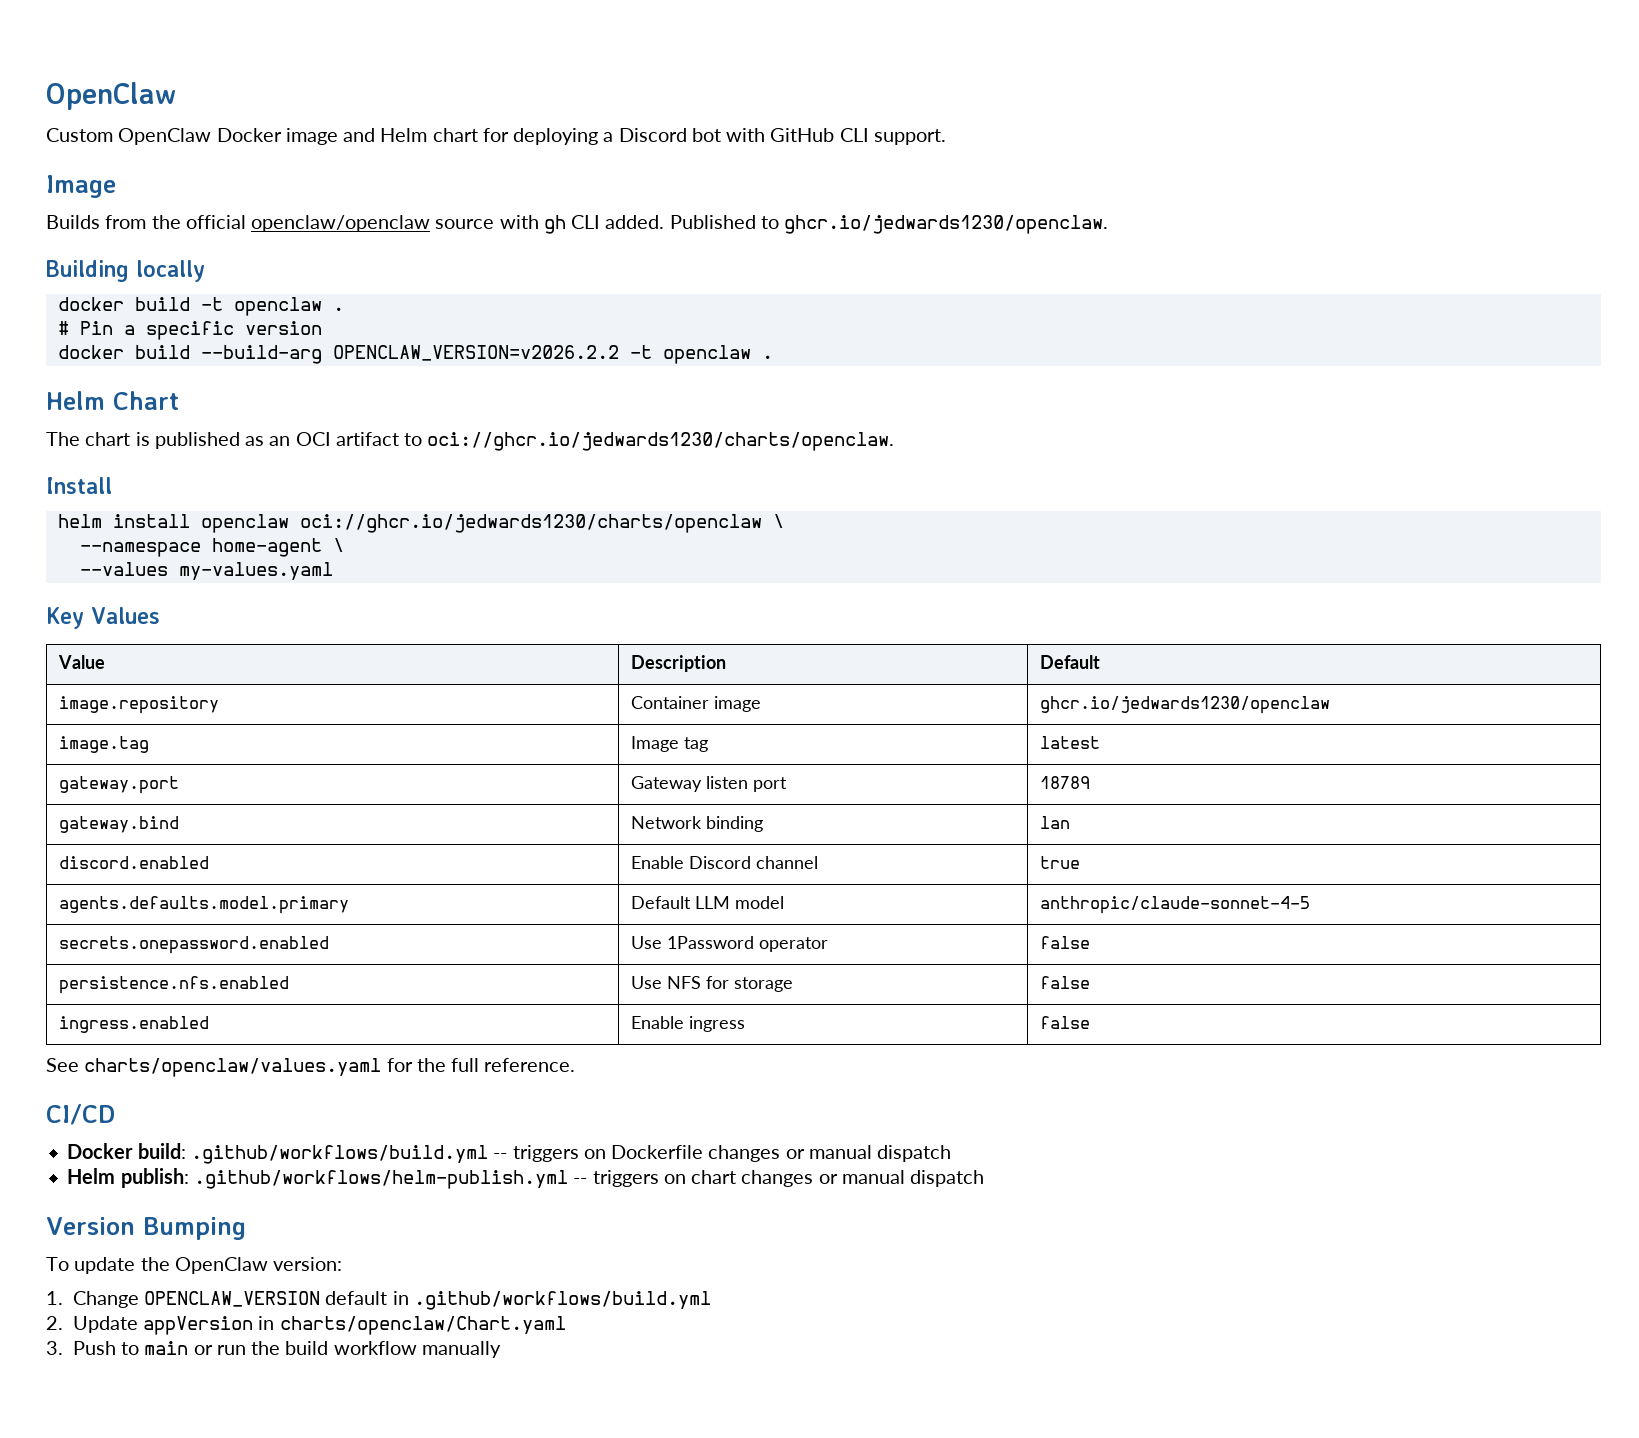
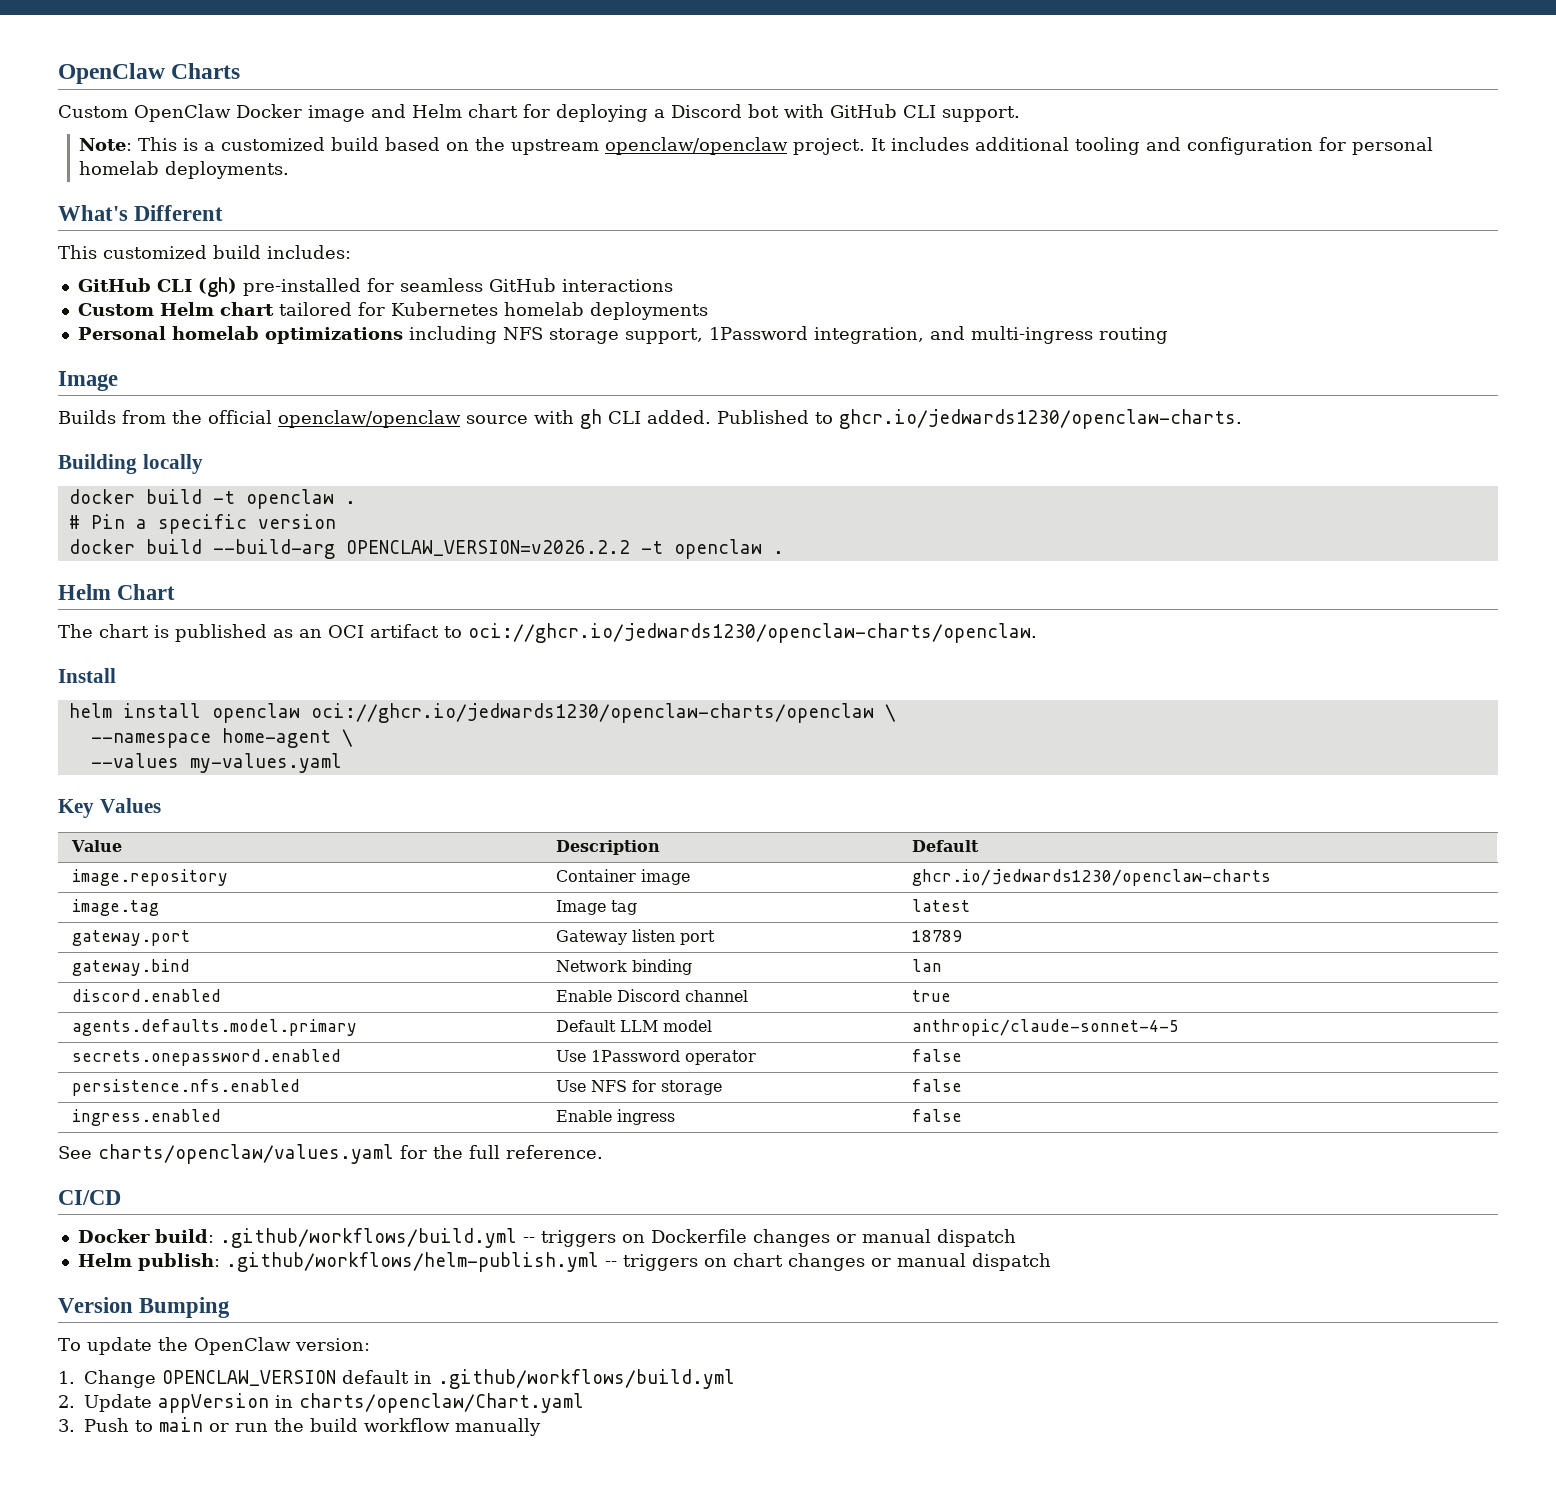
[46,82,176,110] OpenClaw -> [58,63,241,84] OpenClaw Charts
(946, 137) none -> [79,137,1434,155] [79,161,290,179] [58,205,224,221] [58,245,351,259] [77,277,673,297] [77,302,708,320] [77,326,1168,344] // Note: This is a customized build based on the upstream openclaw/openclaw project. It includes additional tooling and configuration for personal homelab deployments. // What's Different // This customized build includes: // GitHub CLI (gh) pre-installed for seamless GitHub interactions // Custom Helm chart tailored for Kubernetes homelab deployments // Personal homelab optimizations including NFS storage support, 1Password integration, and multi-ingress routing
[784,215,1109,234] ghcr.io/jedwards1230/openclaw. -> [839,409,1242,429] ghcr.io/jedwards1230/openclaw-charts.
[427,432,895,451] oci://ghcr.io/jedwards1230/charts/openclaw. -> [468,623,1037,643] oci://ghcr.io/jedwards1230/openclaw-charts/openclaw.
[299,514,762,533] oci://ghcr.io/jedwards1230/charts/openclaw -> [310,703,874,723] oci://ghcr.io/jedwards1230/openclaw-charts/openclaw
[1040,696,1331,714] ghcr.io/jedwards1230/openclaw -> [911,869,1271,886] ghcr.io/jedwards1230/openclaw-charts

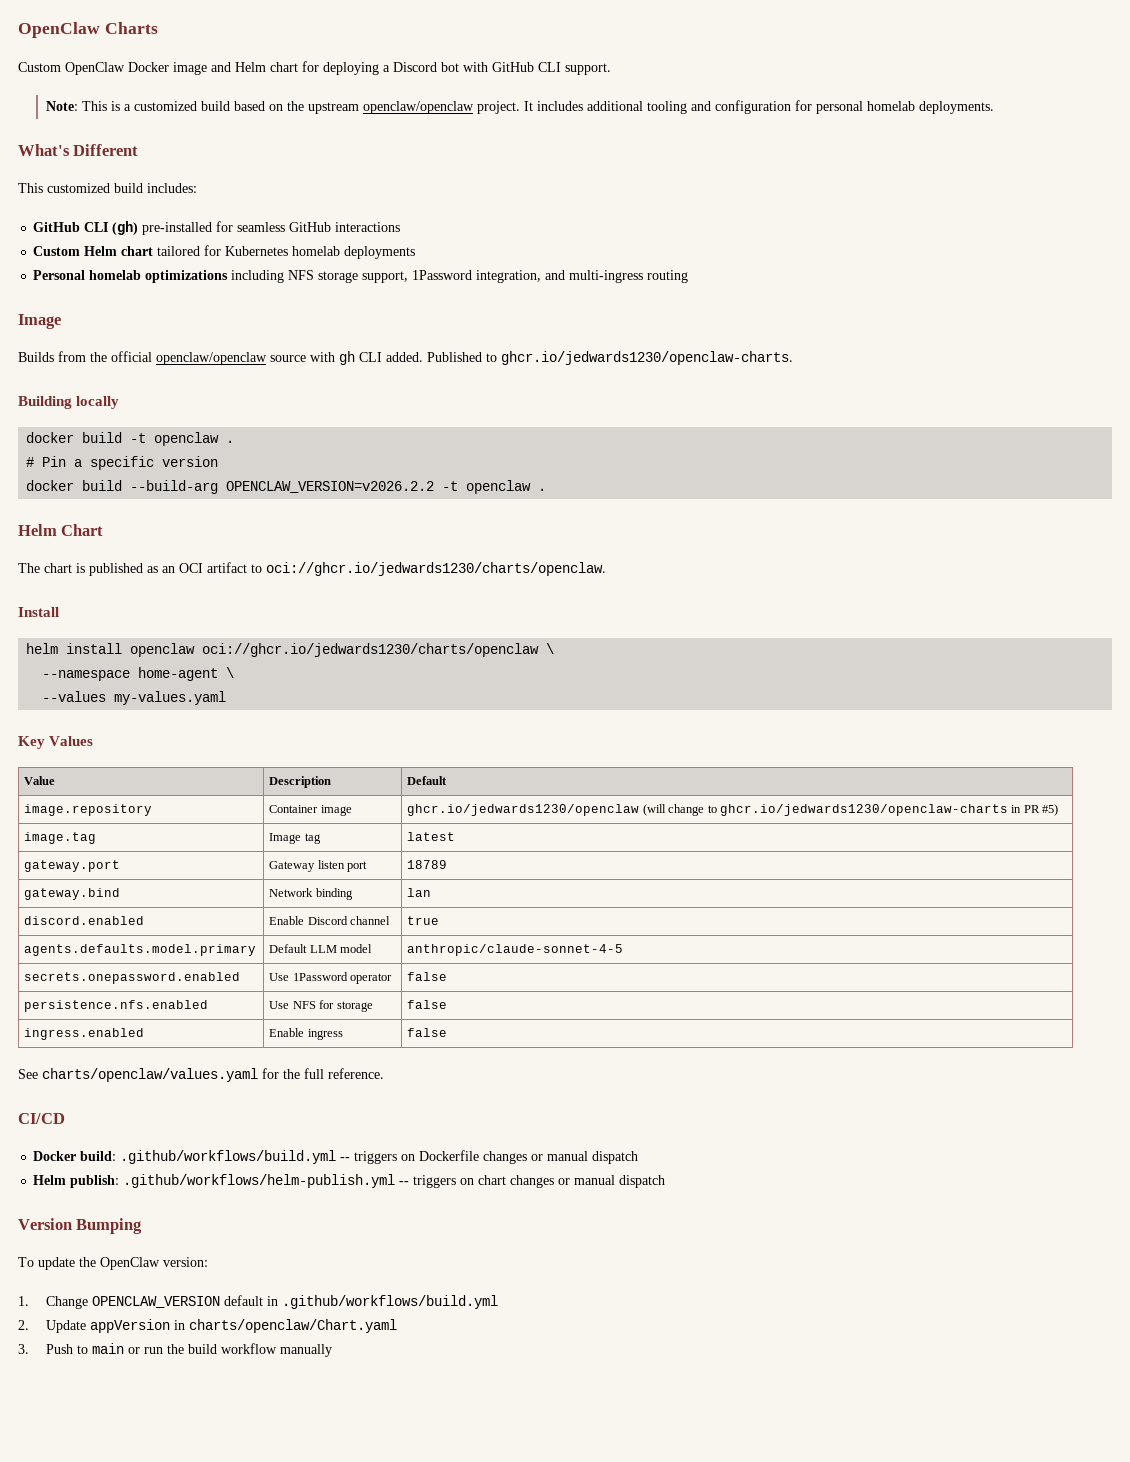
[468,623,1037,643] oci://ghcr.io/jedwards1230/openclaw-charts/openclaw. -> [266,562,606,576] oci://ghcr.io/jedwards1230/charts/openclaw.
[310,703,874,723] oci://ghcr.io/jedwards1230/openclaw-charts/openclaw -> [202,643,540,657] oci://ghcr.io/jedwards1230/charts/openclaw
[911,869,1271,886] ghcr.io/jedwards1230/openclaw-charts -> [407,804,1059,816] ghcr.io/jedwards1230/openclaw (will change to ghcr.io/jedwards1230/openclaw-charts in PR #5)

